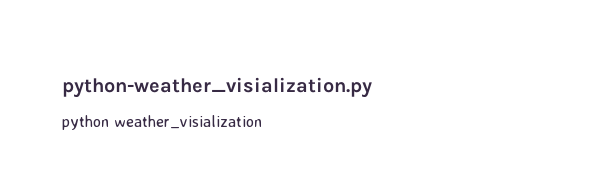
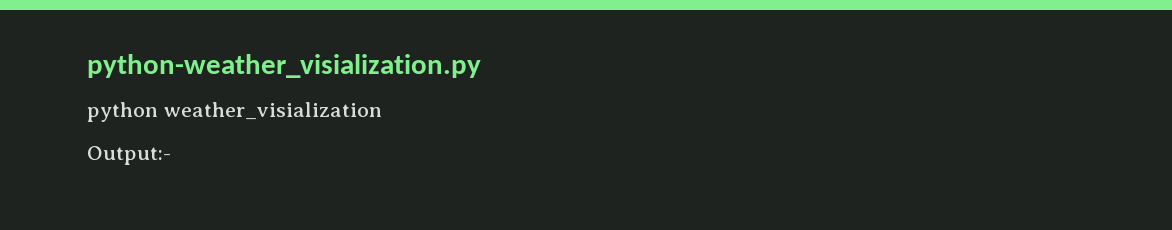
(262, 122) none -> [87,146,171,165] // Output:-

